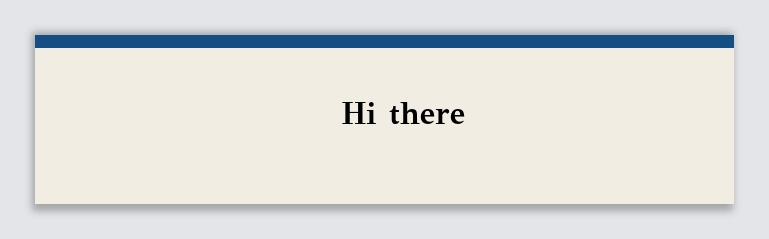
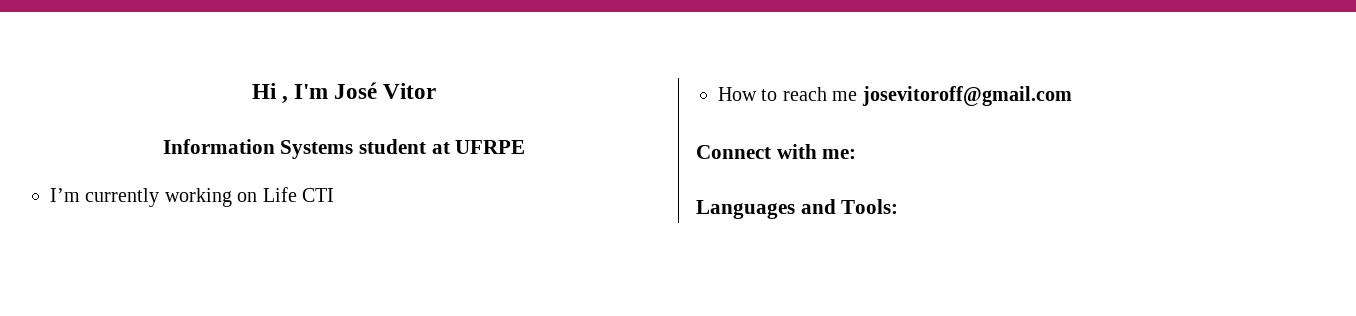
[388,102,465,125] there -> [281,82,437,104] [162,139,526,159] [50,187,334,207] [718,86,1072,106] [696,144,857,159] [696,199,899,219] , I'm José Vitor // Information Systems student at UFRPE // I’m currently working on Life CTI // How to reach me josevitoroff@gmail.com // Connect with me: // Languages and Tools:

